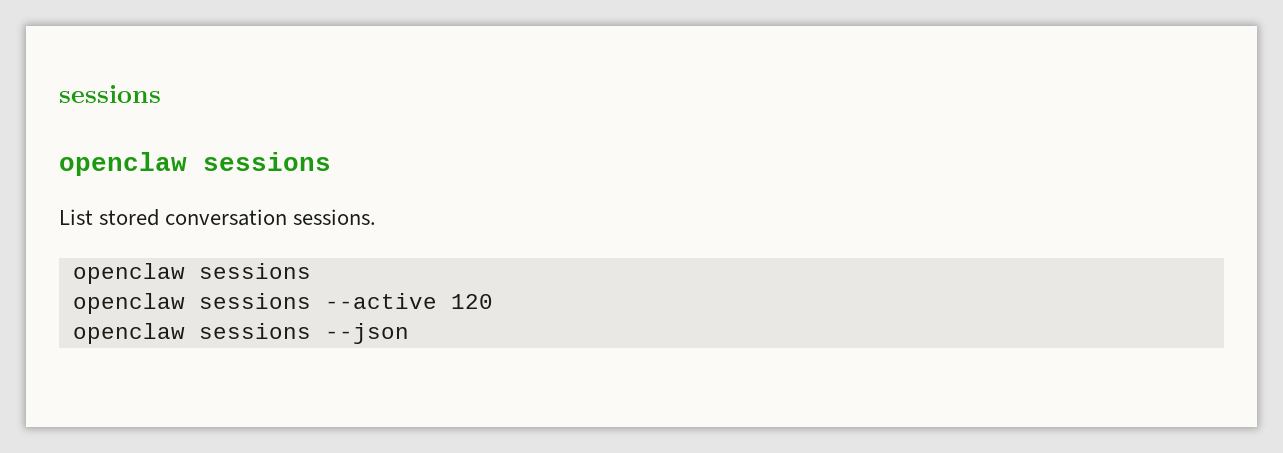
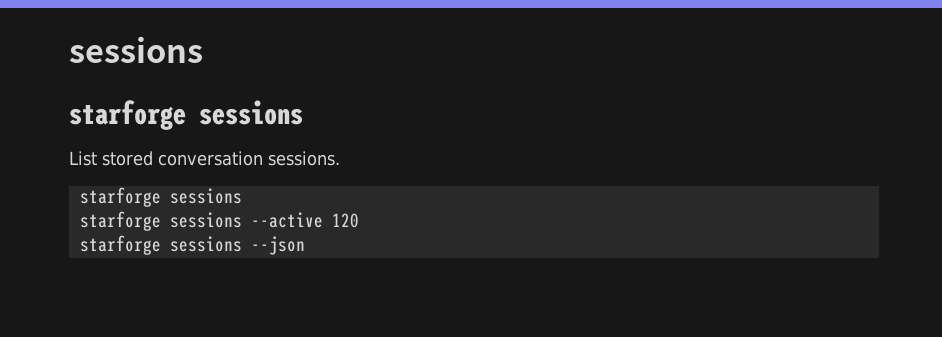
[59,85,161,103] [59,152,187,176] sessions // openclaw -> [69,36,203,63] [69,100,186,130] sessions // starforge
[72,263,311,284] [72,293,185,314] openclaw sessions // openclaw -> [79,187,242,207] [79,211,161,231] starforge sessions // starforge
[72,323,185,344] openclaw -> [79,235,161,255] starforge

